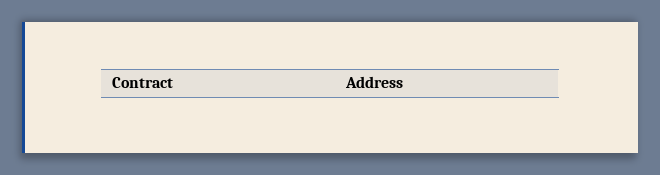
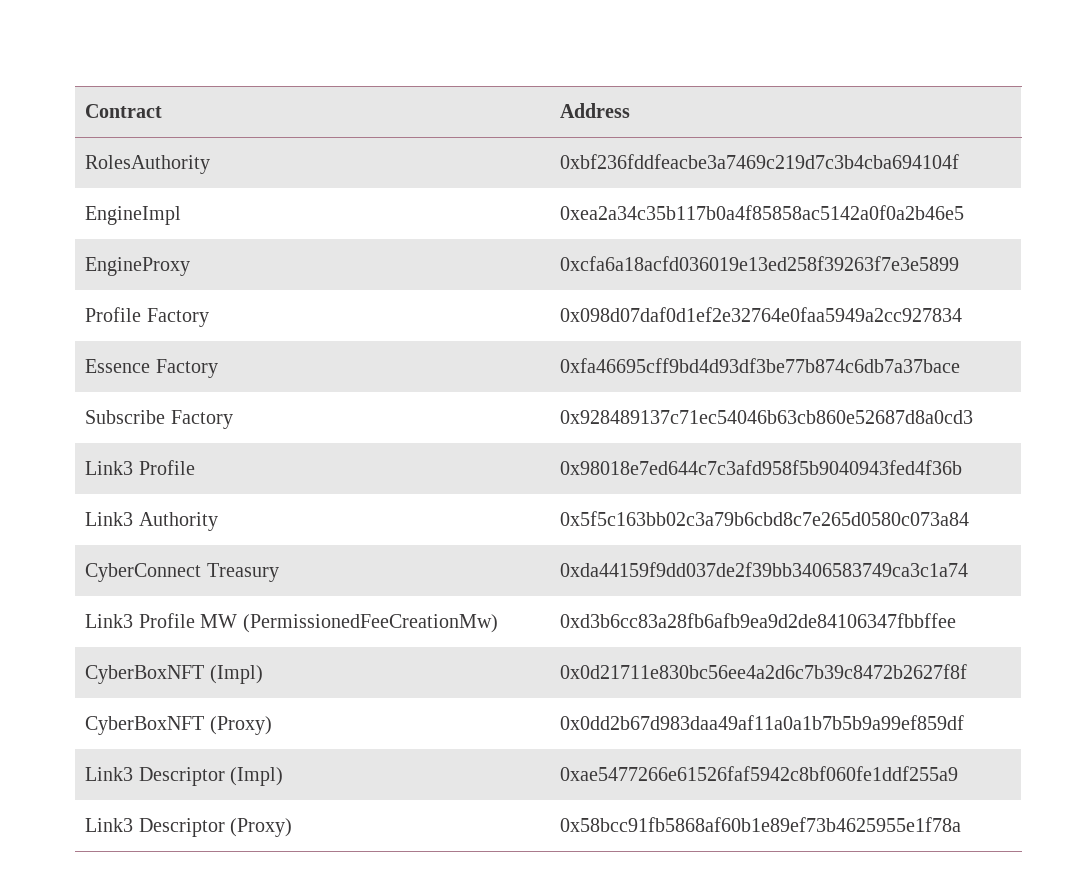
(404, 82) none -> [85,155,211,174] [560,154,960,169] [85,206,182,225] [560,205,965,220] [85,257,191,276] [560,256,960,271] [85,307,209,327] [560,307,963,322] [85,359,218,378] [560,358,961,373] [85,410,233,429] [560,410,974,424] [85,460,195,475] [560,460,963,475] [85,512,218,531] [560,511,970,526] [85,563,279,582] [560,562,969,577] [85,613,498,633] [560,613,957,628] [85,665,263,684] [560,664,968,679] [85,716,272,735] [560,715,965,730] [85,767,284,786] [560,766,959,781] [85,818,293,837] [560,817,962,832] // RolesAuthority | 0xbf236fddfeacbe3a7469c219d7c3b4cba694104f // EngineImpl | 0xea2a34c35b117b0a4f85858ac5142a0f0a2b46e5 // EngineProxy | 0xcfa6a18acfd036019e13ed258f39263f7e3e5899 // Profile Factory | 0x098d07daf0d1ef2e32764e0faa5949a2cc927834 // Essence Factory | 0xfa46695cff9bd4d93df3be77b874c6db7a37bace // Subscribe Factory | 0x928489137c71ec54046b63cb860e52687d8a0cd3 // Link3 Profile | 0x98018e7ed644c7c3afd958f5b9040943fed4f36b // Link3 Authority | 0x5f5c163bb02c3a79b6cbd8c7e265d0580c073a84 // CyberConnect Treasury | 0xda44159f9dd037de2f39bb3406583749ca3c1a74 // Link3 Profile MW (PermissionedFeeCreationMw) | 0xd3b6cc83a28fb6afb9ea9d2de84106347fbbffee // CyberBoxNFT (Impl) | 0x0d21711e830bc56ee4a2d6c7b39c8472b2627f8f // CyberBoxNFT (Proxy) | 0x0dd2b67d983daa49af11a0a1b7b5b9a99ef859df // Link3 Descriptor (Impl) | 0xae5477266e61526faf5942c8bf060fe1ddf255a9 // Link3 Descriptor (Proxy) | 0x58bcc91fb5868af60b1e89ef73b4625955e1f78a

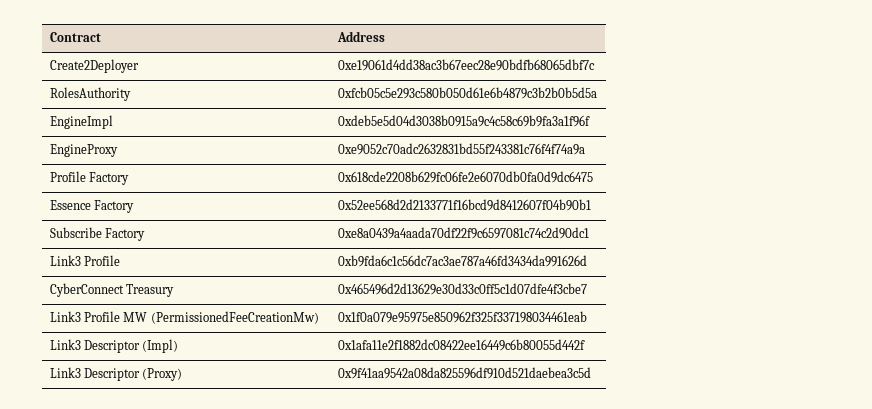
(631, 110) none -> [49,59,139,73] [337,59,595,71] // Create2Deployer | 0xe19061d4dd38ac3b67eec28e90bdfb68065dbf7c
[560,154,960,169] 0xbf236fddfeacbe3a7469c219d7c3b4cba694104f -> [337,87,597,99] 0xfcb05c5e293c580b050d61e6b4879c3b2b0b5d5a
[560,205,965,220] 0xea2a34c35b117b0a4f85858ac5142a0f0a2b46e5 -> [337,115,590,127] 0xdeb5e5d04d3038b0915a9c4c58c69b9fa3a1f96f
[560,256,960,271] 0xcfa6a18acfd036019e13ed258f39263f7e3e5899 -> [337,143,585,155] 0xe9052c70adc2632831bd55f243381c76f4f74a9a
[560,307,963,322] 0x098d07daf0d1ef2e32764e0faa5949a2cc927834 -> [337,171,593,183] 0x618cde2208b629fc06fe2e6070db0fa0d9dc6475
[560,358,961,373] 0xfa46695cff9bd4d93df3be77b874c6db7a37bace -> [337,199,591,211] 0x52ee568d2d2133771f16bcd9d8412607f04b90b1
[560,410,974,424] 0x928489137c71ec54046b63cb860e52687d8a0cd3 -> [337,227,589,239] 0xe8a0439a4aada70df22f9c6597081c74c2d90dc1
[560,460,963,475] [85,512,218,531] [560,511,970,526] 0x98018e7ed644c7c3afd958f5b9040943fed4f36b // Link3 Authority | 0x5f5c163bb02c3a79b6cbd8c7e265d0580c073a84 -> [337,255,587,267] 0xb9fda6c1c56dc7ac3ae787a46fd3434da991626d
[560,562,969,577] 0xda44159f9dd037de2f39bb3406583749ca3c1a74 -> [337,283,587,295] 0x465496d2d13629e30d33c0ff5c1d07dfe4f3cbe7
[560,613,957,628] [85,665,263,684] [560,664,968,679] [85,716,272,735] [560,715,965,730] 0xd3b6cc83a28fb6afb9ea9d2de84106347fbbffee // CyberBoxNFT (Impl) | 0x0d21711e830bc56ee4a2d6c7b39c8472b2627f8f // CyberBoxNFT (Proxy) | 0x0dd2b67d983daa49af11a0a1b7b5b9a99ef859df -> [337,311,587,323] 0x1f0a079e95975e850962f325f337198034461eab
[560,766,959,781] 0xae5477266e61526faf5942c8bf060fe1ddf255a9 -> [337,339,585,351] 0x1afa11e2f1882dc08422ee16449c6b80055d442f
[560,817,962,832] 0x58bcc91fb5868af60b1e89ef73b4625955e1f78a -> [337,367,591,379] 0x9f41aa9542a08da825596df910d521daebea3c5d

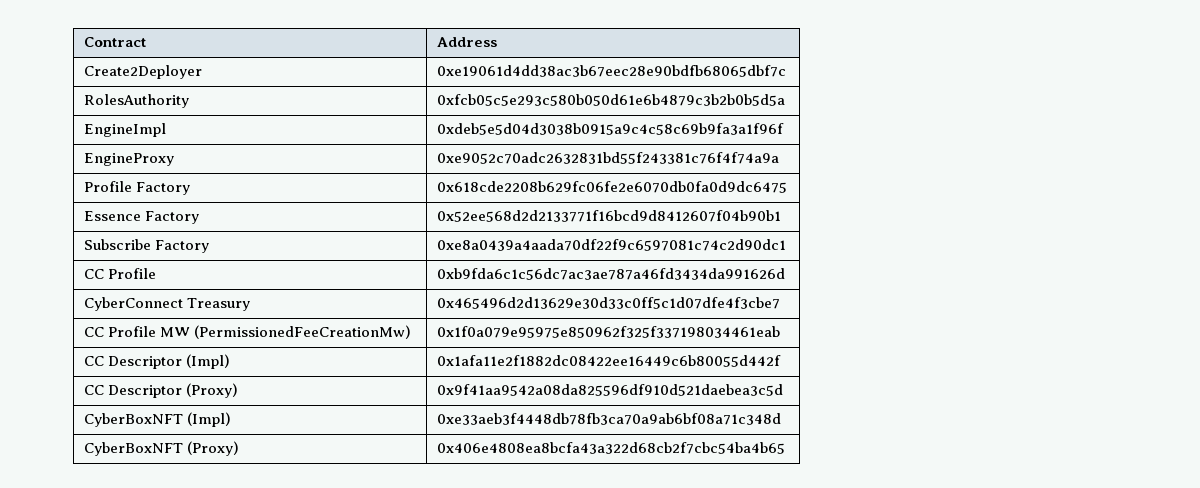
[49,255,81,266] Link3 -> [84,269,105,279] CC
[49,311,81,322] Link3 -> [84,327,105,337] CC
[49,339,81,350] Link3 -> [84,356,105,366] CC
[49,367,81,378] Link3 -> [84,385,105,395] CC
(591, 373) none -> [84,412,232,427] [437,413,782,425] [84,441,240,456] [437,442,786,454] // CyberBoxNFT (Impl) | 0xe33aeb3f4448db78fb3ca70a9ab6bf08a71c348d // CyberBoxNFT (Proxy) | 0x406e4808ea8bcfa43a322d68cb2f7cbc54ba4b65

